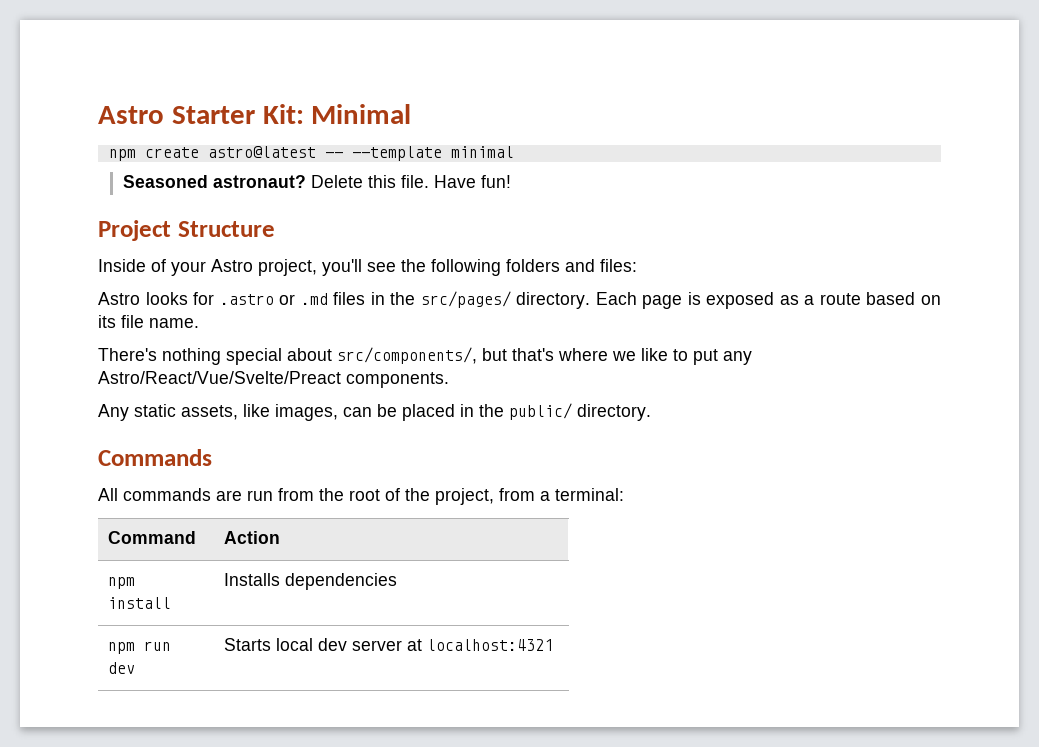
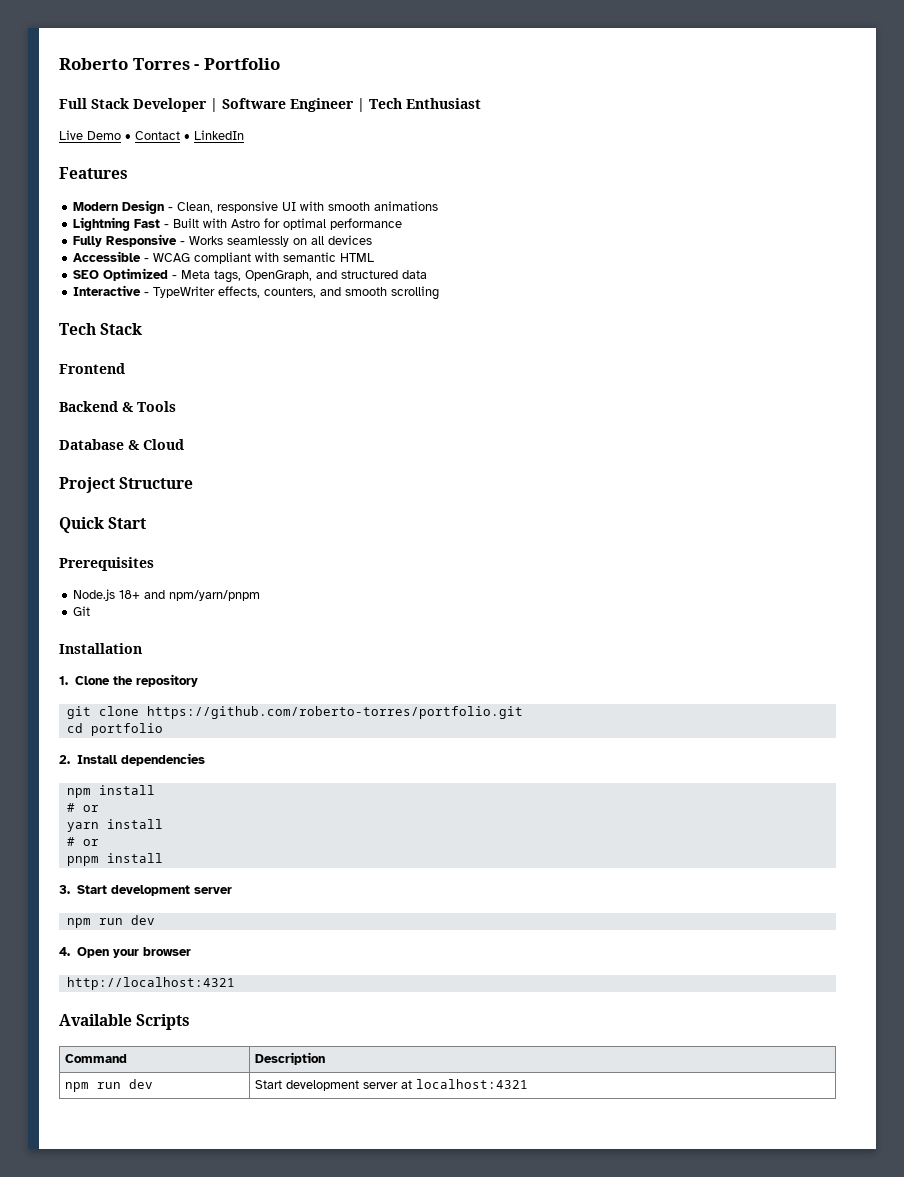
[98,104,412,124] [108,146,514,161] [122,175,511,188] [98,220,275,241] [98,259,637,276] [98,291,941,309] [98,315,199,328] [98,347,752,365] [98,371,449,388] [98,403,651,421] [98,449,212,466] [98,488,624,505] [107,531,196,544] [223,531,280,544] [107,577,135,589] [107,597,171,609] [223,573,397,590] Astro Starter Kit: Minimal // npm create astro@latest -- --template minimal // Seasoned astronaut? Delete this file. Have fun! // Project Structure // Inside of your Astro project, you'll see the following folders and files: // Astro looks for .astro or .md files in the src/pages/ directory. Each page is exposed as a route based on its file name. // There's nothing special about src/components/, but that's where we like to put any Astro/React/Vue/Svelte/Preact components. // Any static assets, like images, can be placed in the public/ directory. // Commands // All commands are run from the root of the project, from a terminal: // Command | Action // npm install | Installs dependencies -> [59,58,280,70] [59,98,481,112] [59,130,244,140] [59,167,128,179] [73,200,439,214] [73,217,403,231] [73,234,373,247] [73,251,375,264] [73,268,428,283] [73,285,440,300] [59,323,143,335] [59,363,125,374] [59,401,176,412] [59,439,184,450] [59,477,194,493] [59,517,147,533] [59,557,154,571] [73,589,261,601] [73,606,91,616] [59,643,142,654] [59,674,198,687] [66,706,523,719] [66,723,163,736] [59,753,205,766] [66,785,155,798] [66,803,99,812] [66,819,163,832] [66,837,99,846] [66,853,163,866] [59,885,232,896] [66,915,155,928] [59,947,191,958] [66,977,235,990] [59,1014,191,1030] [64,1054,127,1063] [254,1052,325,1065] Roberto Torres - Portfolio // Full Stack Developer | Software Engineer | Tech Enthusiast // Live Demo • Contact • LinkedIn // Features // Modern Design - Clean, responsive UI with smooth animations // Lightning Fast - Built with Astro for optimal performance // Fully Responsive - Works seamlessly on all devices // Accessible - WCAG compliant with semantic HTML // SEO Optimized - Meta tags, OpenGraph, and structured data // Interactive - TypeWriter effects, counters, and smooth scrolling // Tech Stack // Frontend // Backend & Tools // Database & Cloud // Project Structure // Quick Start // Prerequisites // Node.js 18+ and npm/yarn/pnpm // Git // Installation // 1. Clone the repository // git clone https://github.com/roberto-torres/portfolio.git // cd portfolio // 2. Install dependencies // npm install // # or // yarn install // # or // pnpm install // 3. Start development server // npm run dev // 4. Open your browser // http://localhost:4321 // Available Scripts // Command | Description
[223,638,347,651] Starts local dev -> [254,1080,359,1091] Start development

